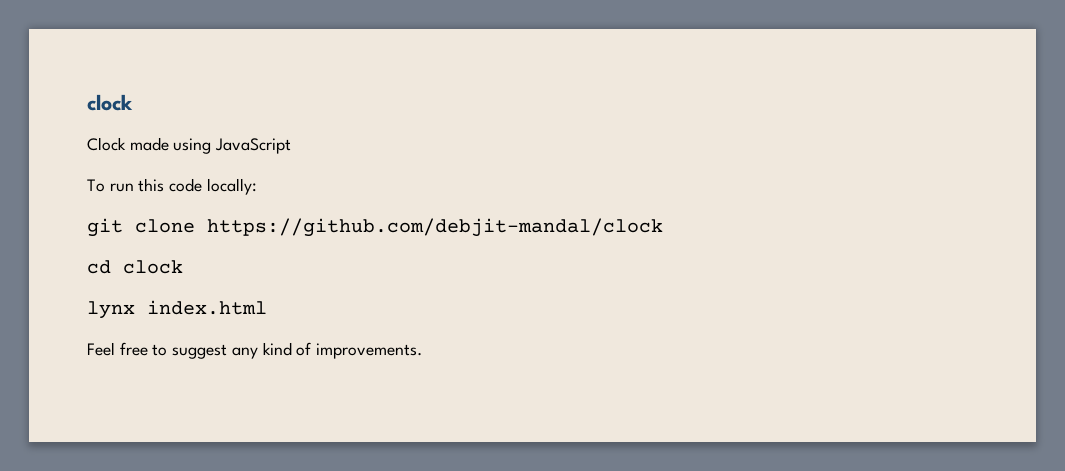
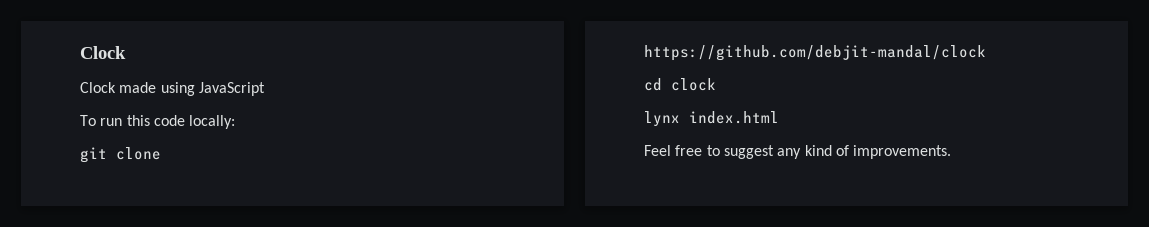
[87,94,133,111] clock -> [80,46,126,59] Clock

